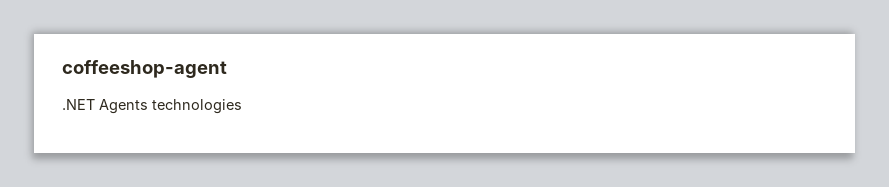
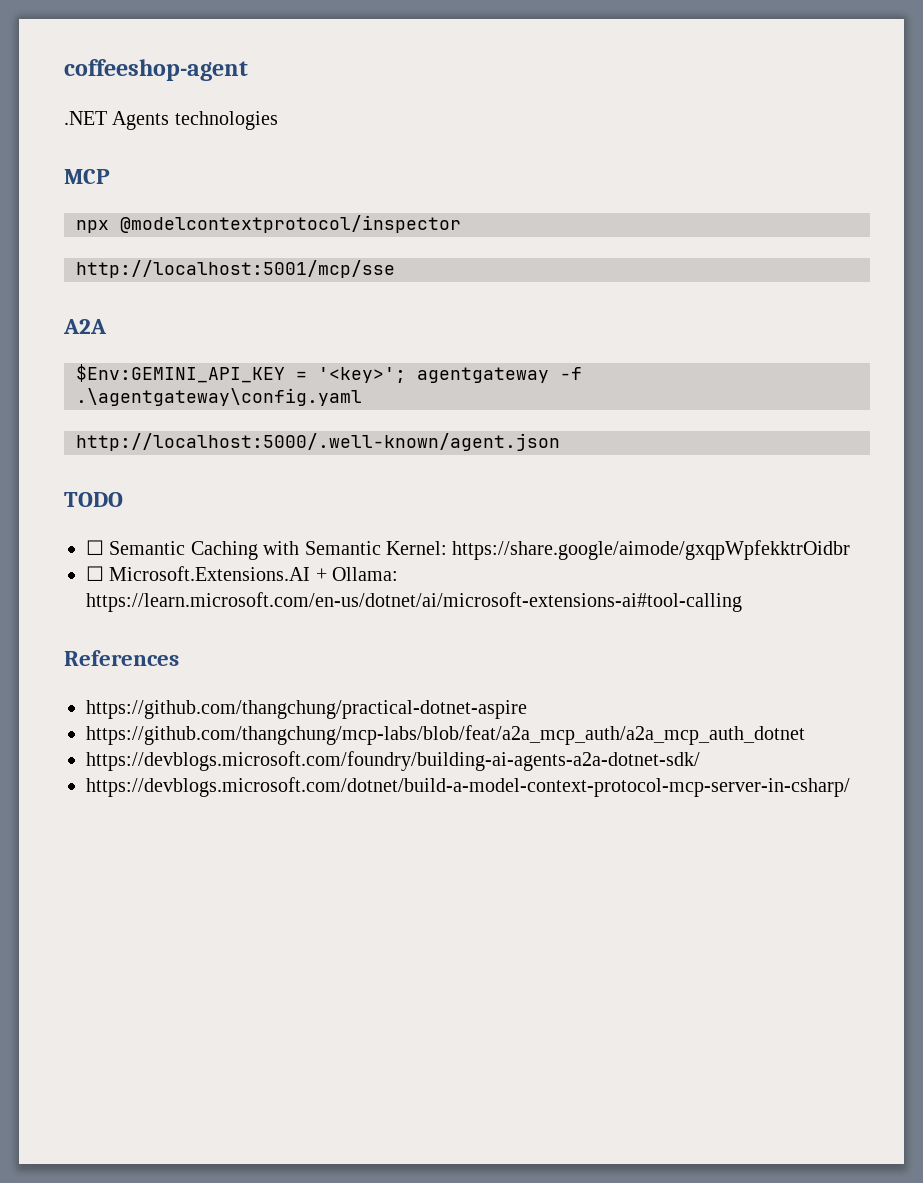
(242, 106) none -> [64,169,110,184] [76,215,461,233] [76,260,395,278] [63,319,107,334] [76,364,582,383] [76,388,362,406] [76,433,560,451] [64,492,123,507] [86,540,851,560] [86,566,399,581] [86,592,742,612] [64,650,179,666] [86,700,527,719] [86,725,805,745] [86,751,700,771] [86,777,850,797] // MCP // npx @modelcontextprotocol/inspector // http://localhost:5001/mcp/sse // A2A // $Env:GEMINI_API_KEY = '<key>'; agentgateway -f .\agentgateway\config.yaml // http://localhost:5000/.well-known/agent.json // TODO // ☐ Semantic Caching with Semantic Kernel: https://share.google/aimode/gxqpWpfekktrOidbr // ☐ Microsoft.Extensions.AI + Ollama: https://learn.microsoft.com/en-us/dotnet/ai/microsoft-extensions-ai#tool-calling // References // https://github.com/thangchung/practical-dotnet-aspire // https://github.com/thangchung/mcp-labs/blob/feat/a2a_mcp_auth/a2a_mcp_auth_dotnet // https://devblogs.microsoft.com/foundry/building-ai-agents-a2a-dotnet-sdk/ // https://devblogs.microsoft.com/dotnet/build-a-model-context-protocol-mcp-server-in-csharp/

